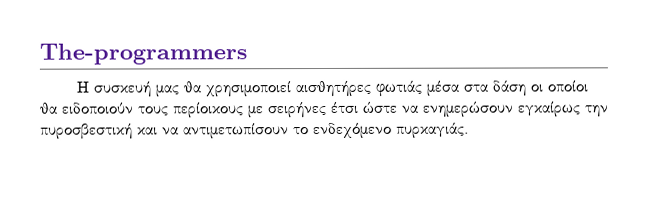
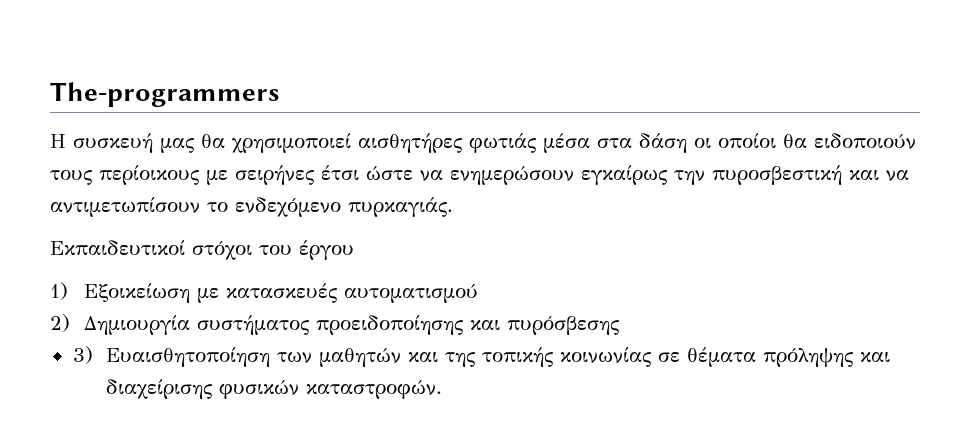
(469, 130) none -> [50,240,354,260] [50,282,478,303] [50,314,619,335] [72,346,891,367] [106,379,443,399] // Εκπαιδευτικοί στόχοι του έργου // 1) Εξοικείωση με κατασκευές αυτοματισμού // 2) Δημιουργία συστήματος προειδοποίησης και πυρόσβεσης // 3) Ευαισθητοποίηση των μαθητών και της τοπικής κοινωνίας σε θέματα πρόληψης και διαχείρισης φυσικών καταστροφών.

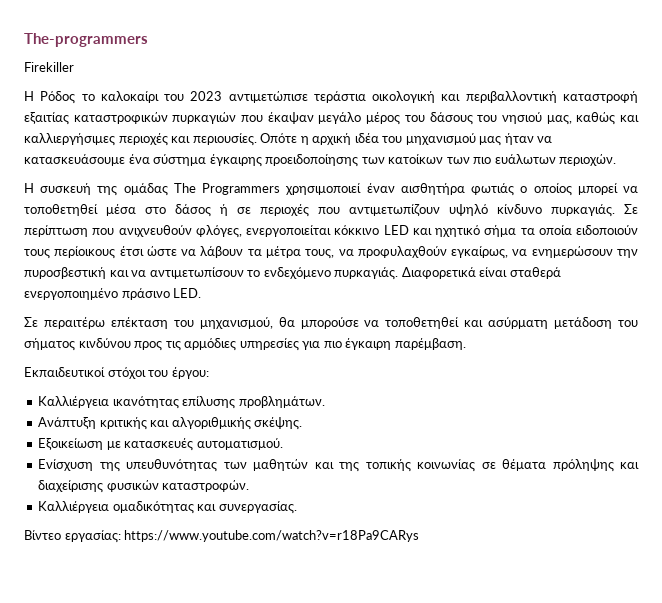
[50,133,808,153] Η συσκευή μας θα χρησιμοποιεί αισθητήρες φωτιάς μέσα στα δάση οι οποίοι θα -> [24,62,74,72] [24,91,638,104] [24,112,639,125] [24,133,553,146] [24,154,617,167] [24,183,638,196] [24,204,638,217] [24,225,572,238] Firekiller // Η Ρόδος το καλοκαίρι του 2023 αντιμετώπισε τεράστια οικολογική και περιβαλλοντική καταστροφή εξαιτίας καταστροφικών πυρκαγιών που έκαψαν μεγάλο μέρος του δάσους του νησιού μας, καθώς και καλλιεργήσιμες περιοχές και περιουσίες. Οπότε η αρχική ιδέα του μηχανισμού μας ήταν να κατασκευάσουμε ένα σύστημα έγκαιρης προειδοποίησης των κατοίκων των πιο ευάλωτων περιοχών. // Η συσκευή της ομάδας The Programmers χρησιμοποιεί έναν αισθητήρα φωτιάς ο οποίος μπορεί να τοποθετηθεί μέσα στο δάσος ή σε περιοχές που αντιμετωπίζουν υψηλό κίνδυνο πυρκαγιάς. Σε περίπτωση που ανιχνευθούν φλόγες, ενεργοποιείται κόκκινο LED και ηχητικό σήμα τα οποία
[206,165,314,185] με σειρήνες -> (116, 252) none
[450,165,667,185] ενημερώσουν εγκαίρως -> [200,246,613,259] λάβουν τα μέτρα τους, να προφυλαχθούν εγκαίρως, να ενημερώσουν
[50,240,354,260] [50,282,478,303] [50,314,619,335] [72,346,271,367] // Εκπαιδευτικοί στόχοι του έργου // 1) Εξοικείωση με κατασκευές αυτοματισμού // 2) Δημιουργία συστήματος προειδοποίησης και πυρόσβεσης // 3) Ευαισθητοποίηση -> [401,267,561,279] [24,288,202,300] [24,317,638,329] [24,338,466,351] [24,367,209,379] [38,396,325,409] [38,417,303,430] [38,438,283,451] [38,459,218,472] Διαφορετικά είναι σταθερά ενεργοποιημένο πράσινο LED. // Σε περαιτέρω επέκταση του μηχανισμού, θα μπορούσε να τοποθετηθεί και ασύρματη μετάδοση του σήματος κινδύνου προς τις αρμόδιες υπηρεσίες για πιο έγκαιρη παρέμβαση. // Εκπαιδευτικοί στόχοι του έργου: // Καλλιέργεια ικανότητας επίλυσης προβλημάτων. // Ανάπτυξη κριτικής και αλγοριθμικής σκέψης. // Εξοικείωση με κατασκευές αυτοματισμού. // Ενίσχυση της υπευθυνότητας
(443, 389) none -> [38,501,297,514] [24,530,420,543] // Καλλιέργεια ομαδικότητας και συνεργασίας. // Βίντεο εργασίας: https://www.youtube.com/watch?v=r18Pa9CARys

